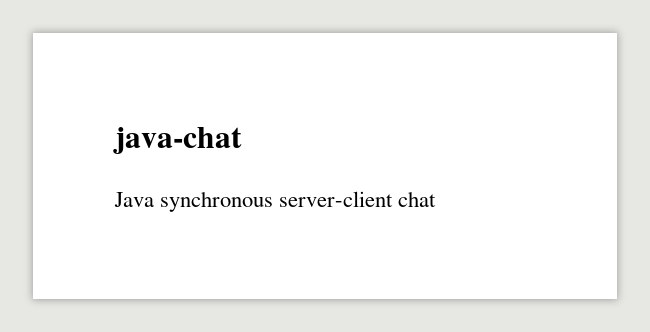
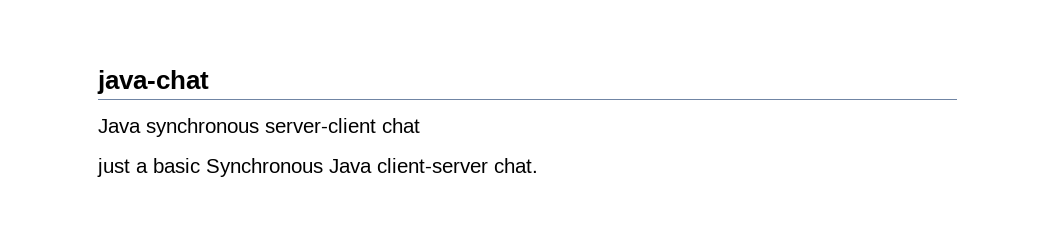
(437, 199) none -> [97,158,538,177] // just a basic Synchronous Java client-server chat.

